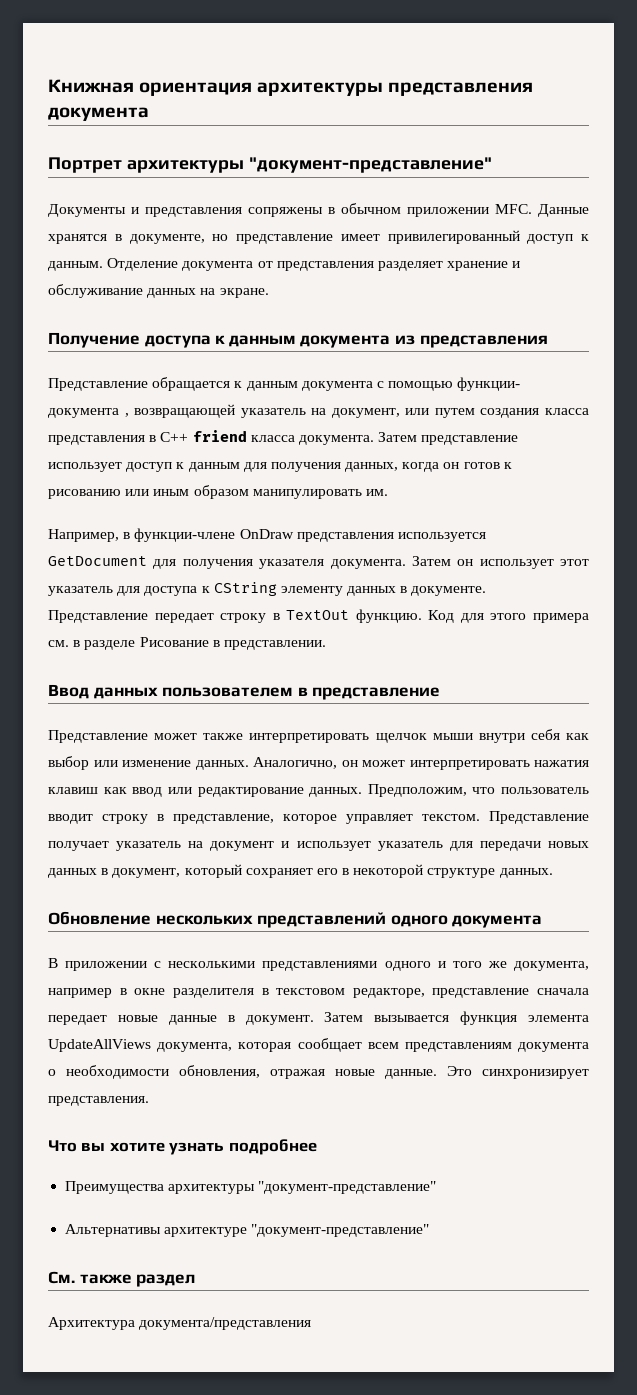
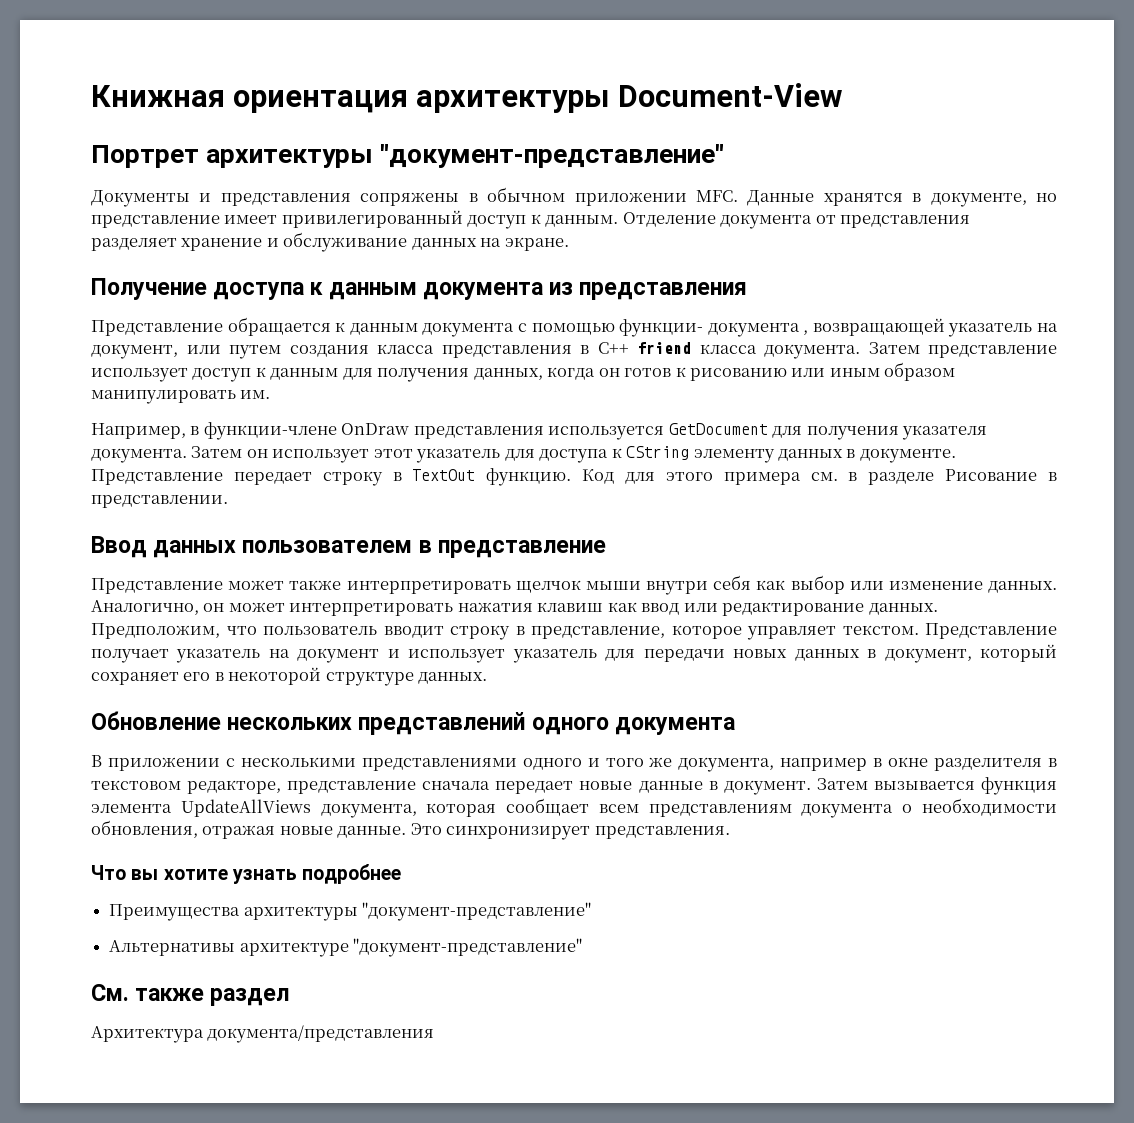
[388,82,534,96] [48,107,149,121] представления документа -> [617,83,842,107] Document-View

